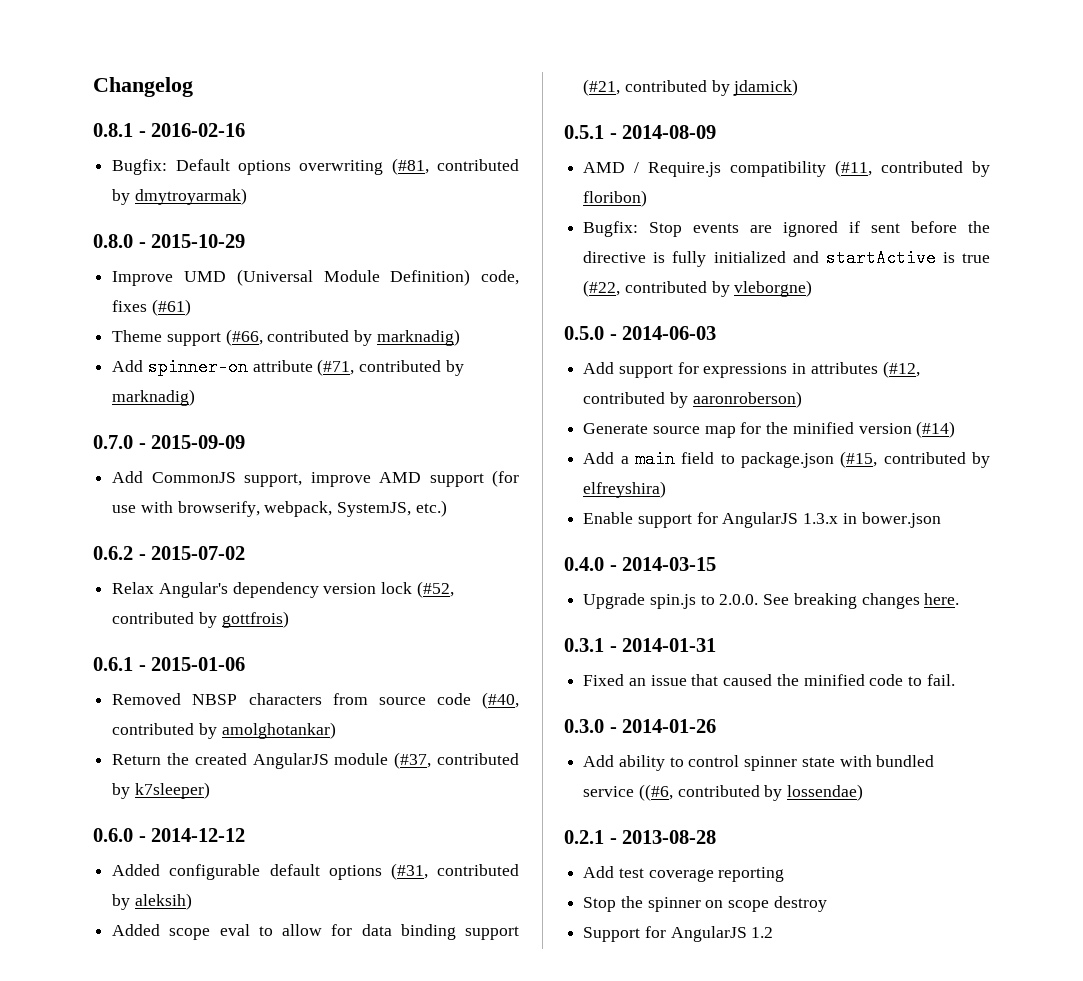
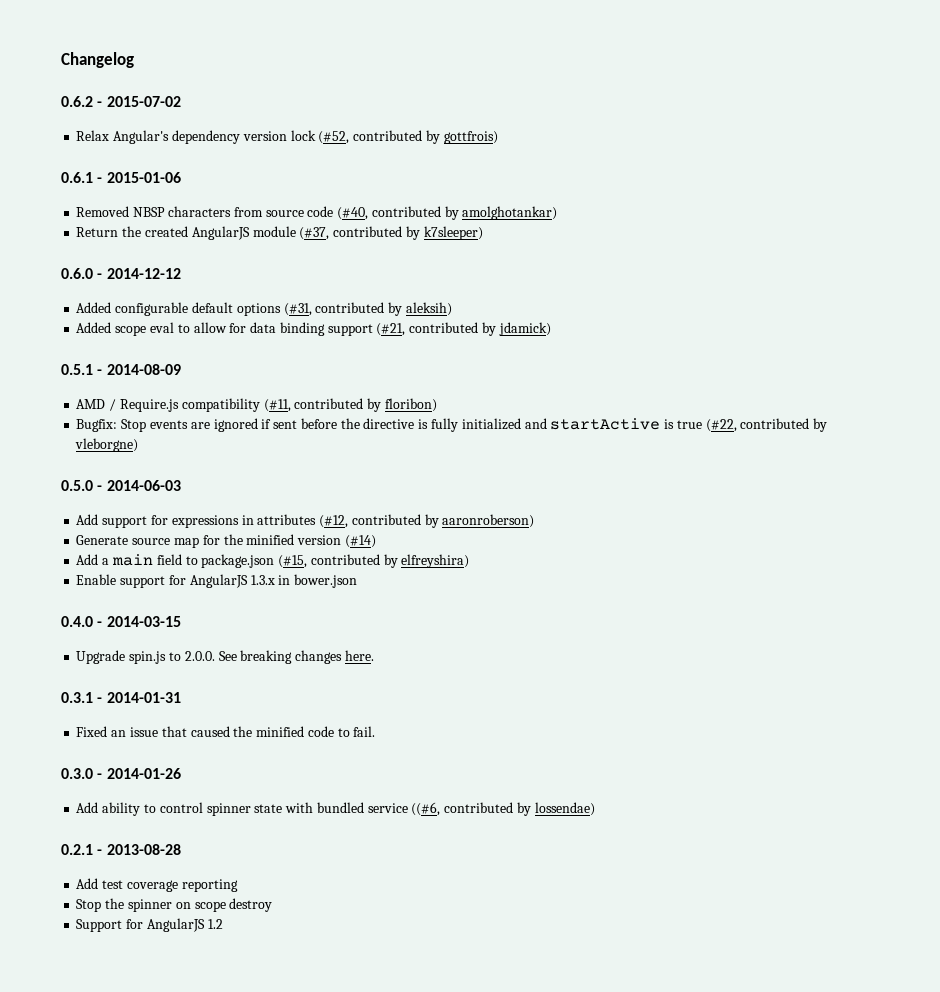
[93,123,246,137] [112,158,519,175] [112,188,247,205] [93,234,246,248] [112,269,519,286] [112,299,191,316] [112,329,460,346] [112,358,464,376] [112,389,196,406] [93,435,246,449] [112,470,519,487] [112,500,447,517] // 0.8.1 - 2016-02-16 // Bugfix: Default options overwriting (#81, contributed by dmytroyarmak) // 0.8.0 - 2015-10-29 // Improve UMD (Universal Module Definition) code, fixes (#61) // Theme support (#66, contributed by marknadig) // Add spinner-on attribute (#71, contributed by marknadig) // 0.7.0 - 2015-09-09 // Add CommonJS support, improve AMD support (for use with browserify, webpack, SystemJS, etc.) -> (134, 60) none

